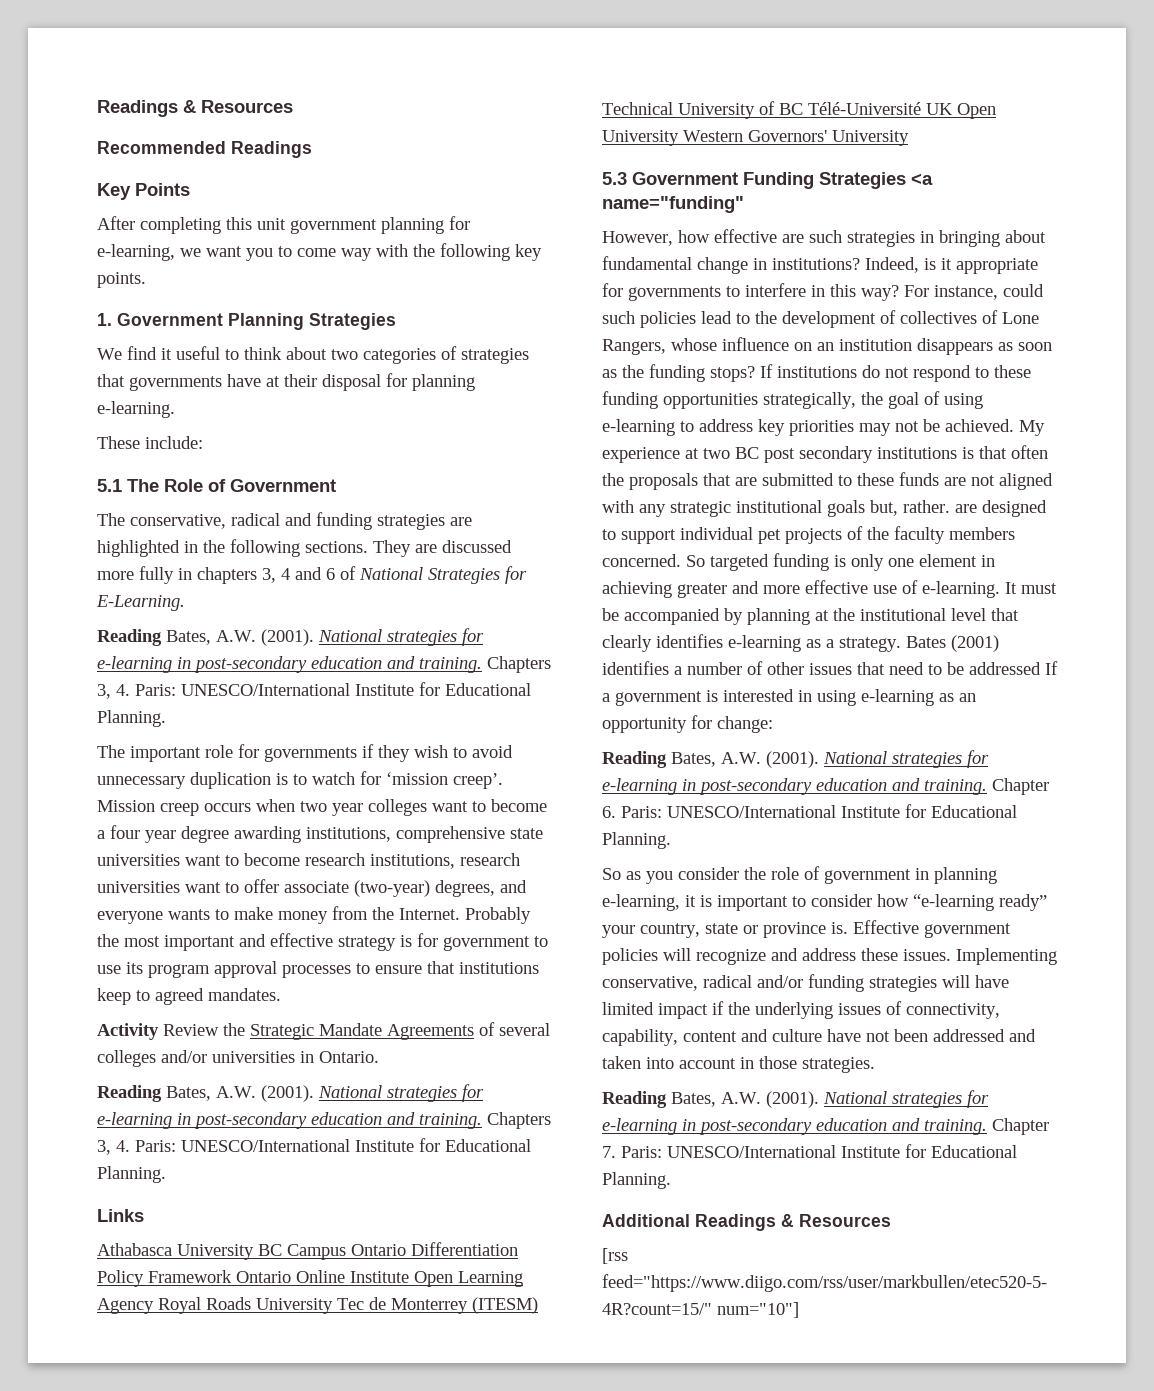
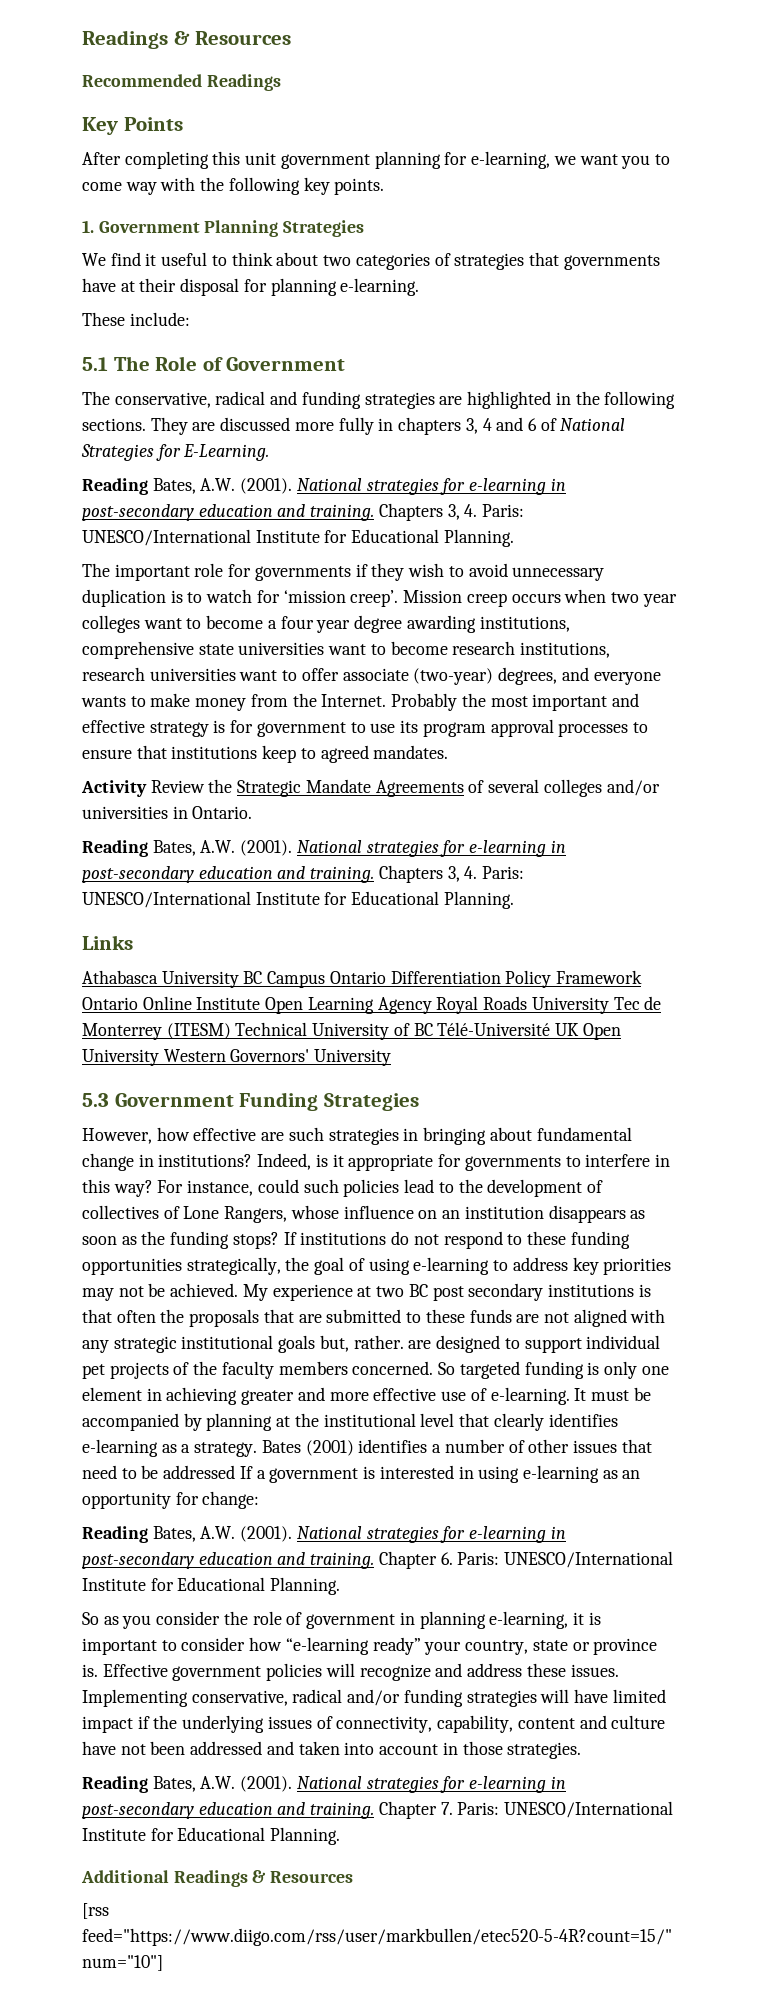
[911,173,933,185] [602,196,744,213] <a name="funding" -> (419, 1102) none

